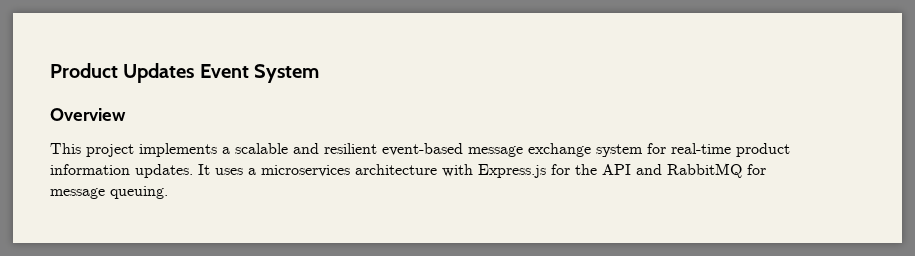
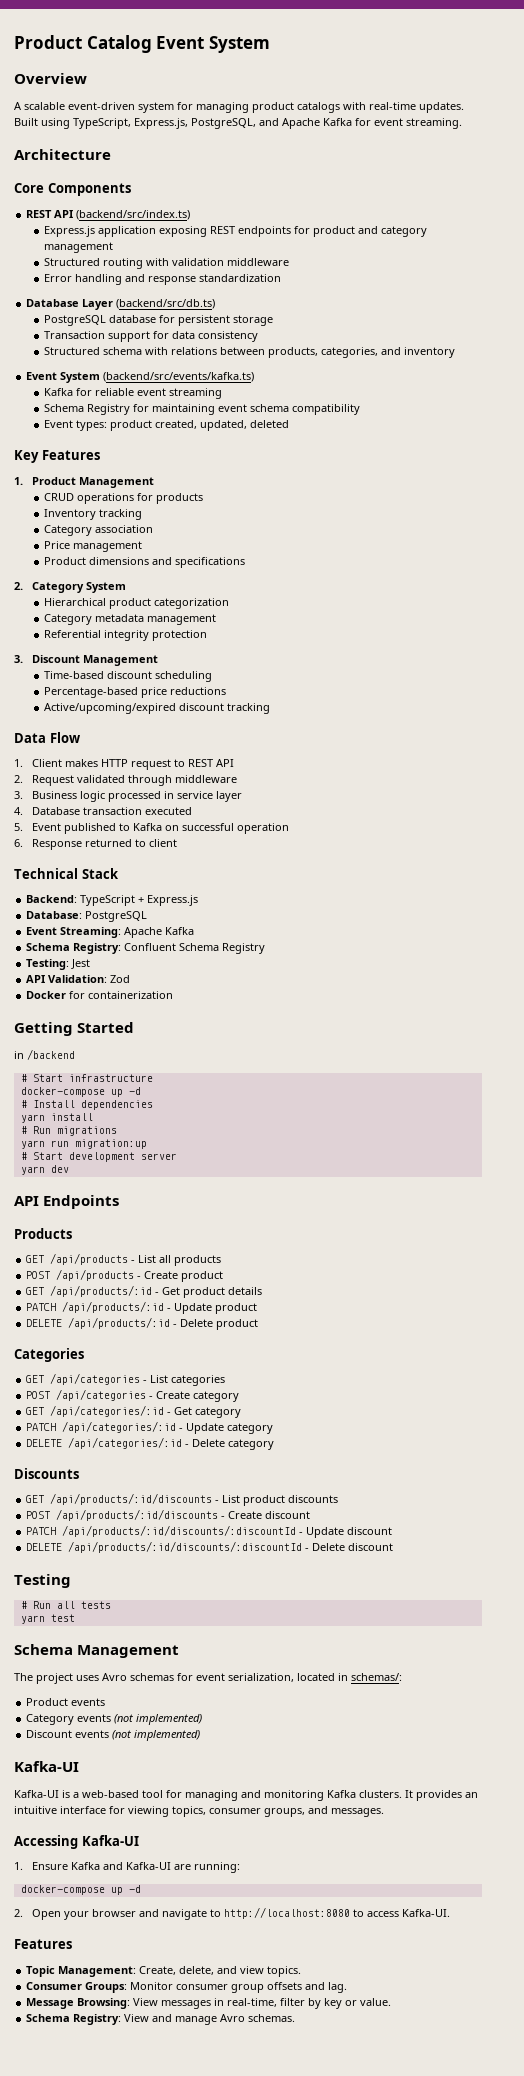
[50,63,195,83] Product Updates -> [14,35,152,53] Product Catalog
[50,143,790,157] [50,163,766,178] [50,186,168,199] This project implements a scalable and resilient event-based message exchange system for real-time product information updates. It uses a microservices architecture with Express.js for the API and RabbitMQ for message queuing. -> [14,102,464,113] [14,118,462,129] [14,149,111,160] [14,183,131,196] [26,210,191,220] [43,226,427,237] [43,242,113,253] [43,258,289,269] [43,274,281,285] [26,299,216,310] [43,315,273,326] [43,331,258,342] [43,347,455,358] [26,372,255,383] [43,388,222,399] [43,404,360,415] [43,420,289,431] [14,450,100,463] [14,477,154,488] [43,493,203,504] [43,509,142,520] [43,525,153,536] [43,541,142,552] [43,557,245,568] [14,582,126,593] [43,598,229,609] [43,614,216,625] [43,630,207,641] [14,655,158,666] [43,671,212,682] [43,687,226,698] [43,703,270,714] [14,732,80,743] [14,759,234,770] [14,775,237,786] [14,791,242,802] [14,807,192,815] [14,823,289,834] [14,839,177,850] [14,868,119,879] [26,895,199,906] [26,911,148,922] [26,927,195,938] [26,943,266,954] [26,959,91,970] [26,975,131,983] [26,991,174,999] [14,1022,135,1036] [14,1049,75,1060] [20,1074,153,1082] [20,1087,141,1097] [20,1100,153,1110] [20,1113,93,1123] [20,1126,117,1136] [20,1139,147,1149] [20,1152,177,1162] [20,1165,69,1175] [14,1195,120,1209] [14,1228,72,1239] [26,1253,222,1266] [26,1269,224,1282] [26,1285,263,1298] [26,1301,258,1314] [26,1317,259,1330] [14,1348,84,1362] [26,1373,226,1386] [26,1389,240,1402] [26,1405,242,1418] [26,1421,274,1434] [26,1437,275,1450] [14,1468,79,1479] [26,1493,339,1506] [26,1509,311,1521] [26,1525,393,1538] [26,1541,394,1553] [14,1574,71,1588] [20,1601,111,1609] [20,1614,75,1624] [14,1644,180,1658] [14,1673,402,1684] [26,1698,106,1706] [26,1714,203,1725] [26,1730,201,1741] [14,1761,79,1772] [14,1790,478,1801] [14,1806,384,1817] [14,1835,139,1849] [14,1862,240,1873] [20,1885,141,1895] [14,1907,450,1920] [14,1939,72,1949] [26,1966,302,1977] [26,1982,348,1993] [26,1998,392,2009] [26,2014,296,2025] A scalable event-driven system for managing product catalogs with real-time updates. Built using TypeScript, Express.js, PostgreSQL, and Apache Kafka for event streaming. // Architecture // Core Components // REST API (backend/src/index.ts) // Express.js application exposing REST endpoints for product and category management // Structured routing with validation middleware // Error handling and response standardization // Database Layer (backend/src/db.ts) // PostgreSQL database for persistent storage // Transaction support for data consistency // Structured schema with relations between products, categories, and inventory // Event System (backend/src/events/kafka.ts) // Kafka for reliable event streaming // Schema Registry for maintaining event schema compatibility // Event types: product created, updated, deleted // Key Features // 1. Product Management // CRUD operations for products // Inventory tracking // Category association // Price management // Product dimensions and specifications // 2. Category System // Hierarchical product categorization // Category metadata management // Referential integrity protection // 3. Discount Management // Time-based discount scheduling // Percentage-based price reductions // Active/upcoming/expired discount tracking // Data Flow // 1. Client makes HTTP request to REST API // 2. Request validated through middleware // 3. Business logic processed in service layer // 4. Database transaction executed // 5. Event published to Kafka on successful operation // 6. Response returned to client // Technical Stack // Backend: TypeScript + Express.js // Database: PostgreSQL // Event Streaming: Apache Kafka // Schema Registry: Confluent Schema Registry // Testing: Jest // API Validation: Zod // Docker for containerization // Getting Started // in /backend // # Start infrastructure // docker-compose up -d // # Install dependencies // yarn install // # Run migrations // yarn run migration:up // # Start development server // yarn dev // API Endpoints // Products // GET /api/products - List all products // POST /api/products - Create product // GET /api/products/:id - Get product details // PATCH /api/products/:id - Update product // DELETE /api/products/:id - Delete product // Categories // GET /api/categories - List categories // POST /api/categories - Create category // GET /api/categories/:id - Get category // PATCH /api/categories/:id - Update category // DELETE /api/categories/:id - Delete category // Discounts // GET /api/products/:id/discounts - List product discounts // POST /api/products/:id/discounts - Create discount // PATCH /api/products/:id/discounts/:discountId - Update discount // DELETE /api/products/:id/discounts/:discountId - Delete discount // Testing // # Run all tests // yarn test // Schema Management // The project uses Avro schemas for event serialization, located in schemas/: // Product events // Category events (not implemented) // Discount events (not implemented) // Kafka-UI // Kafka-UI is a web-based tool for managing and monitoring Kafka clusters. It provides an intuitive interface for viewing topics, consumer groups, and messages. // Accessing Kafka-UI // 1. Ensure Kafka and Kafka-UI are running: // docker-compose up -d // 2. Open your browser and navigate to http://localhost:8080 to access Kafka-UI. // Features // Topic Management: Create, delete, and view topics. // Consumer Groups: Monitor consumer group offsets and lag. // Message Browsing: View messages in real-time, filter by key or value. // Schema Registry: View and manage Avro schemas.

